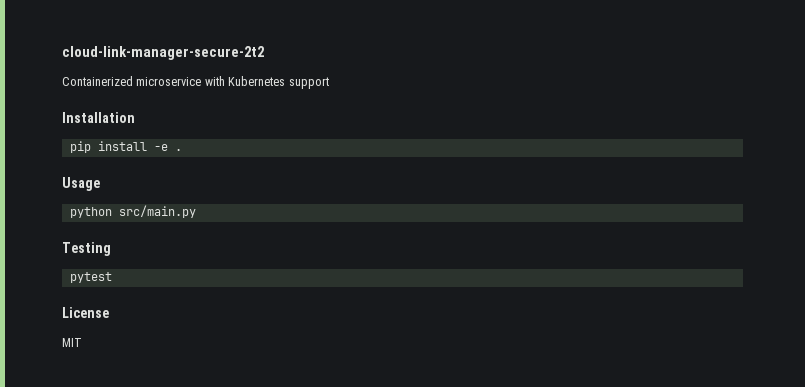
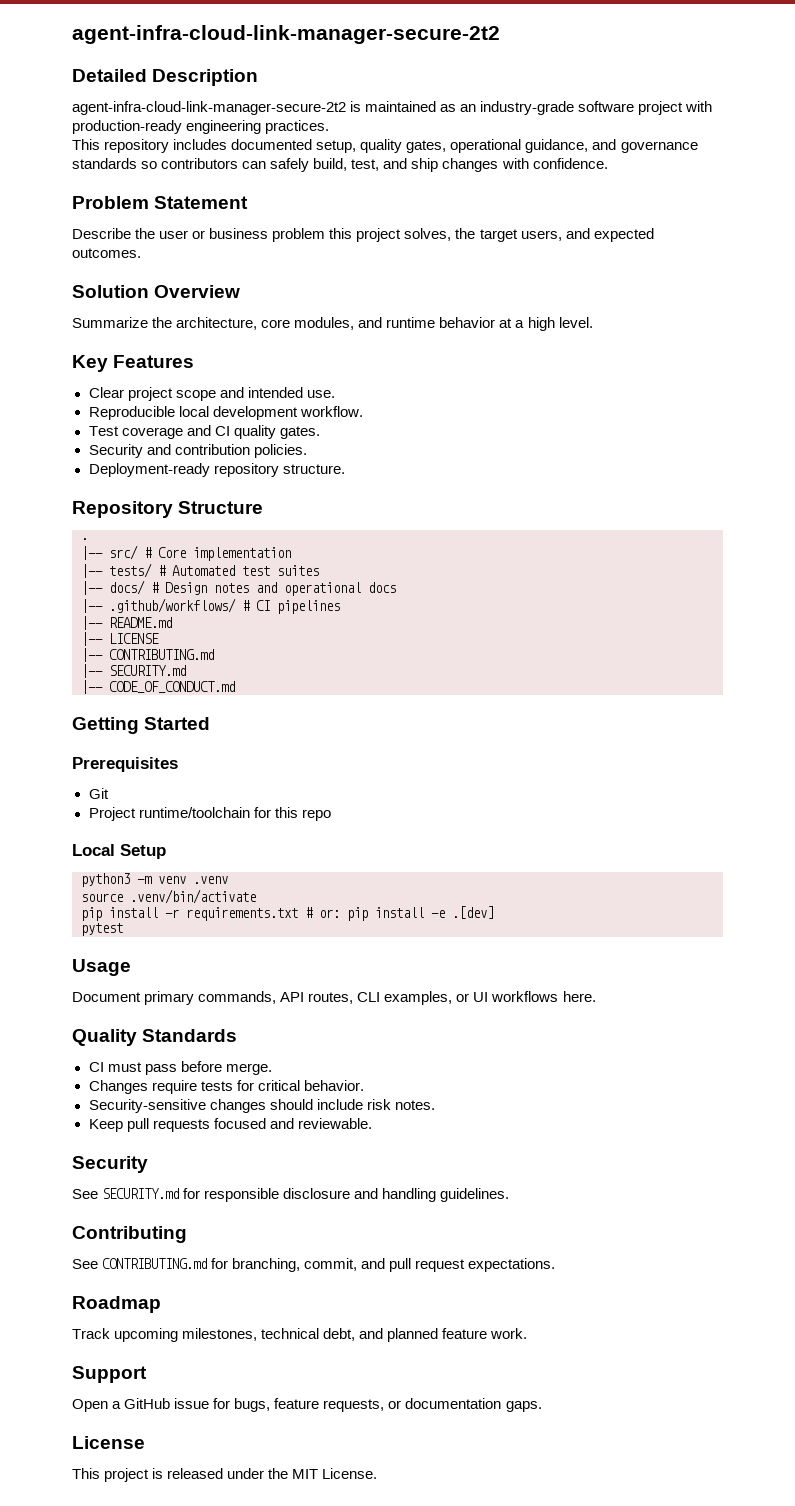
[62,46,264,60] [62,76,329,89] [62,112,135,123] [69,141,182,153] [62,177,100,191] [69,205,196,218] [62,242,111,256] [69,272,112,283] [62,307,109,318] [62,338,82,347] cloud-link-manager-secure-2t2 // Containerized microservice with Kubernetes support // Installation // pip install -e . // Usage // python src/main.py // Testing // pytest // License // MIT -> [72,25,500,44] [72,69,259,86] [72,101,713,115] [72,120,330,134] [72,139,698,153] [72,158,608,172] [72,196,249,209] [72,228,654,242] [72,248,141,258] [72,285,241,298] [72,317,593,331] [72,355,195,372] [88,387,335,401] [88,406,363,420] [88,425,320,439] [88,444,307,458] [88,463,345,477] [72,501,264,518] [81,538,88,540] [81,545,291,561] [81,563,319,578] [81,580,396,596] [81,598,340,614] [81,616,172,630] [81,632,159,646] [81,648,214,662] [81,664,186,678] [81,680,235,694] [72,717,211,734] [72,757,178,772] [88,788,109,799] [88,807,331,821] [72,844,166,859] [81,873,228,887] [81,889,256,904] [81,906,494,921] [81,923,123,936] [72,959,131,976] [72,991,596,1005] [72,1029,238,1046] [88,1061,272,1075] [88,1080,364,1094] [88,1099,435,1113] [88,1118,372,1132] [72,1156,148,1173] [72,1188,510,1202] [72,1226,187,1243] [72,1258,556,1272] [72,1296,161,1313] [72,1328,528,1342] [72,1366,147,1383] [72,1398,542,1412] [72,1436,145,1449] [72,1468,378,1482] agent-infra-cloud-link-manager-secure-2t2 // Detailed Description // agent-infra-cloud-link-manager-secure-2t2 is maintained as an industry-grade software project with production-ready engineering practices. // This repository includes documented setup, quality gates, operational guidance, and governance standards so contributors can safely build, test, and ship changes with confidence. // Problem Statement // Describe the user or business problem this project solves, the target users, and expected outcomes. // Solution Overview // Summarize the architecture, core modules, and runtime behavior at a high level. // Key Features // Clear project scope and intended use. // Reproducible local development workflow. // Test coverage and CI quality gates. // Security and contribution policies. // Deployment-ready repository structure. // Repository Structure // . // |-- src/ # Core implementation // |-- tests/ # Automated test suites // |-- docs/ # Design notes and operational docs // |-- .github/workflows/ # CI pipelines // |-- README.md // |-- LICENSE // |-- CONTRIBUTING.md // |-- SECURITY.md // |-- CODE_OF_CONDUCT.md // Getting Started // Prerequisites // Git // Project runtime/toolchain for this repo // Local Setup // python3 -m venv .venv // source .venv/bin/activate // pip install -r requirements.txt # or: pip install -e .[dev] // pytest // Usage // Document primary commands, API routes, CLI examples, or UI workflows here. // Quality Standards // CI must pass before merge. // Changes require tests for critical behavior. // Security-sensitive changes should include risk notes. // Keep pull requests focused and reviewable. // Security // See SECURITY.md for responsible disclosure and handling guidelines. // Contributing // See CONTRIBUTING.md for branching, commit, and pull request expectations. // Roadmap // Track upcoming milestones, technical debt, and planned feature work. // Support // Open a GitHub issue for bugs, feature requests, or documentation gaps. // License // This project is released under the MIT License.

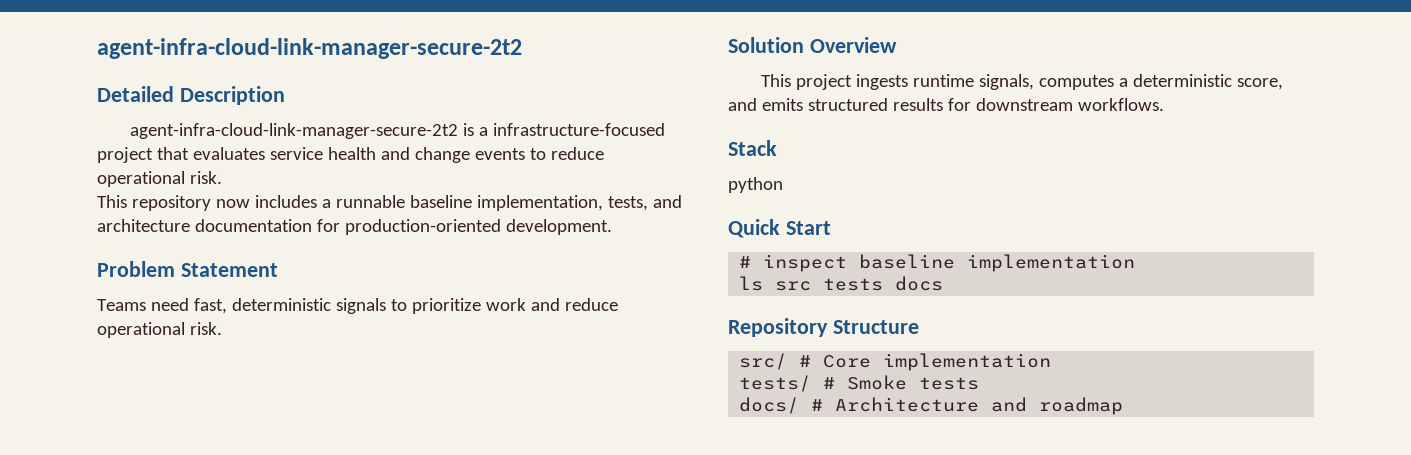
[365,101,713,115] [72,120,330,134] [72,139,698,153] [72,158,608,172] [72,196,249,209] [72,228,654,242] [72,248,141,258] [72,285,241,298] [72,317,593,331] [72,355,195,372] [88,387,335,401] [88,406,363,420] [88,425,320,439] [88,444,307,458] [88,463,345,477] maintained as an industry-grade software project with production-ready engineering practices. // This repository includes documented setup, quality gates, operational guidance, and governance standards so contributors can safely build, test, and ship changes with confidence. // Problem Statement // Describe the user or business problem this project solves, the target users, and expected outcomes. // Solution Overview // Summarize the architecture, core modules, and runtime behavior at a high level. // Key Features // Clear project scope and intended use. // Reproducible local development workflow. // Test coverage and CI quality gates. // Security and contribution policies. // Deployment-ready repository structure. -> [478,123,665,136] [97,147,604,163] [97,171,222,187] [97,195,682,211] [97,219,612,235] [97,261,278,277] [97,298,618,314] [97,322,222,338] [728,37,897,53] [760,74,1283,90] [728,98,1164,111] [728,140,777,156] [728,177,783,193] [728,219,831,238] [739,254,1136,272] [739,276,944,291] a infrastructure-focused project that evaluates service health and change events to reduce operational risk. // This repository now includes a runnable baseline implementation, tests, and architecture documentation for production-oriented development. // Problem Statement // Teams need fast, deterministic signals to prioritize work and reduce operational risk. // Solution Overview // This project ingests runtime signals, computes a deterministic score, and emits structured results for downstream workflows. // Stack // python // Quick Start // # inspect baseline implementation // ls src tests docs
[81,538,88,540] [81,546,103,560] . // |-- -> (919, 327) none
[81,564,103,578] |-- -> (1052, 362) none
[172,565,319,576] [81,580,396,596] [81,598,340,614] [81,616,172,630] [81,632,159,646] [81,648,214,662] [81,664,186,678] [81,680,235,694] [72,717,211,734] [72,757,178,772] [88,788,109,799] [88,807,331,821] [72,844,166,859] [81,873,228,887] [81,889,256,904] [81,906,494,921] [81,923,123,936] [72,959,131,976] [72,991,596,1005] [72,1029,238,1046] [88,1061,272,1075] [88,1080,364,1094] [88,1099,435,1113] [88,1118,372,1132] [72,1156,148,1173] [72,1188,510,1202] [72,1226,187,1243] [72,1258,556,1272] [72,1296,161,1313] [72,1328,528,1342] [72,1366,147,1383] [72,1398,542,1412] [72,1436,145,1449] [72,1468,378,1482] Automated test suites // |-- docs/ # Design notes and operational docs // |-- .github/workflows/ # CI pipelines // |-- README.md // |-- LICENSE // |-- CONTRIBUTING.md // |-- SECURITY.md // |-- CODE_OF_CONDUCT.md // Getting Started // Prerequisites // Git // Project runtime/toolchain for this repo // Local Setup // python3 -m venv .venv // source .venv/bin/activate // pip install -r requirements.txt # or: pip install -e .[dev] // pytest // Usage // Document primary commands, API routes, CLI examples, or UI workflows here. // Quality Standards // CI must pass before merge. // Changes require tests for critical behavior. // Security-sensitive changes should include risk notes. // Keep pull requests focused and reviewable. // Security // See SECURITY.md for responsible disclosure and handling guidelines. // Contributing // See CONTRIBUTING.md for branching, commit, and pull request expectations. // Roadmap // Track upcoming milestones, technical debt, and planned feature work. // Support // Open a GitHub issue for bugs, feature requests, or documentation gaps. // License // This project is released under the MIT License. -> [847,375,980,390] [739,397,1124,415] Smoke tests // docs/ # Architecture and roadmap

